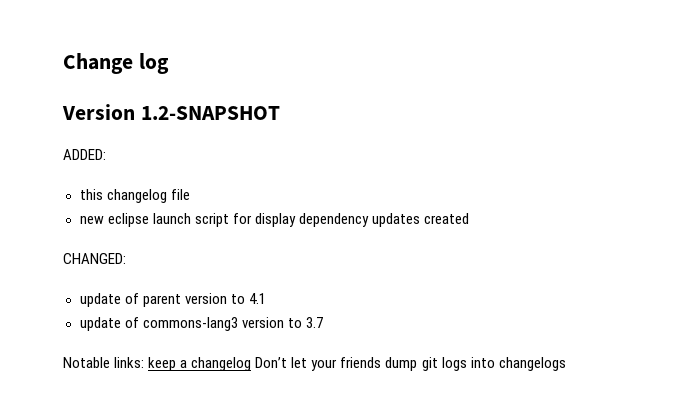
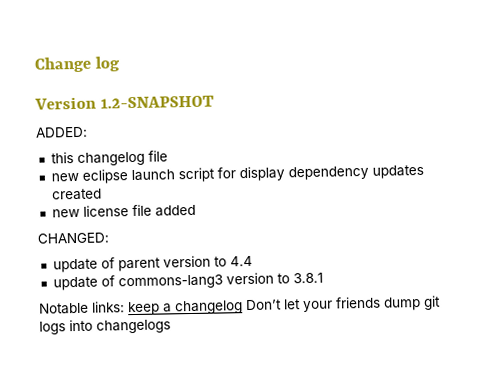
(469, 218) none -> [51,204,196,218] // new license file added
[248,293,266,304] 4.1 -> [229,255,253,267] 4.4
[305,317,323,328] 3.7 -> [292,272,323,284] 3.8.1

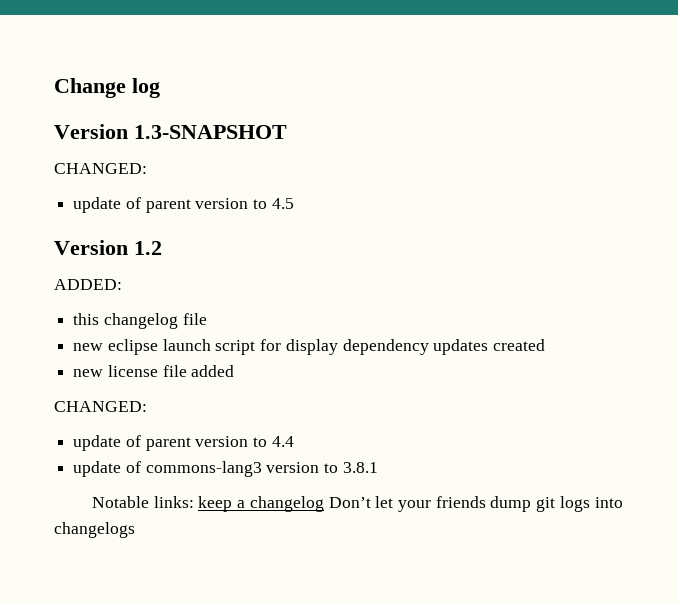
[100,95,215,109] 1.2-SNAPSHOT -> [134,125,287,139] [54,163,147,174] [73,197,294,213] [54,240,162,255] 1.3-SNAPSHOT // CHANGED: // update of parent version to 4.5 // Version 1.2

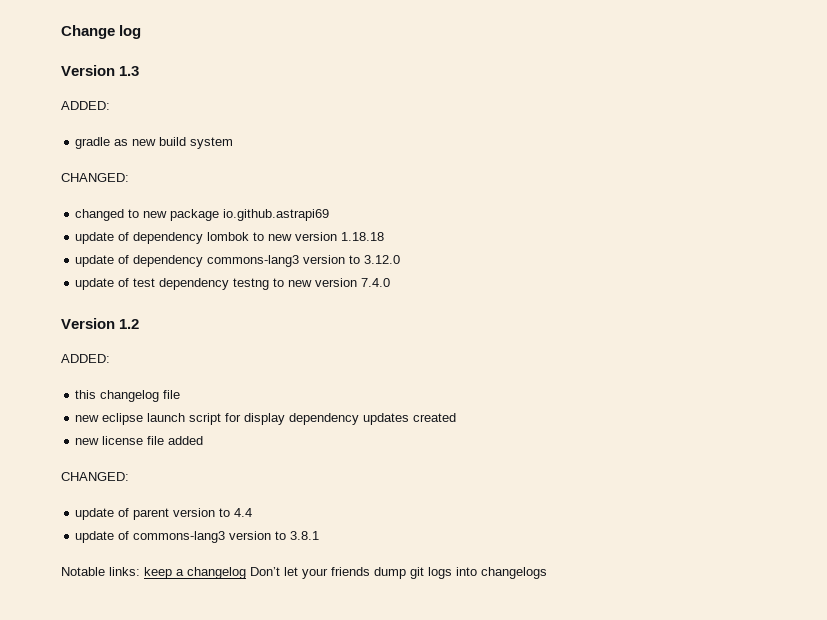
[134,125,287,139] [54,163,147,174] [73,197,294,213] 1.3-SNAPSHOT // CHANGED: // update of parent version to 4.5 -> [119,66,140,76] [61,101,110,110] [75,137,234,149] [61,173,129,182] [75,209,330,221] [75,232,385,244] [75,255,401,267] [75,278,391,290] 1.3 // ADDED: // gradle as new build system // CHANGED: // changed to new package io.github.astrapi69 // update of dependency lombok to new version 1.18.18 // update of dependency commons-lang3 version to 3.12.0 // update of test dependency testng to new version 7.4.0

